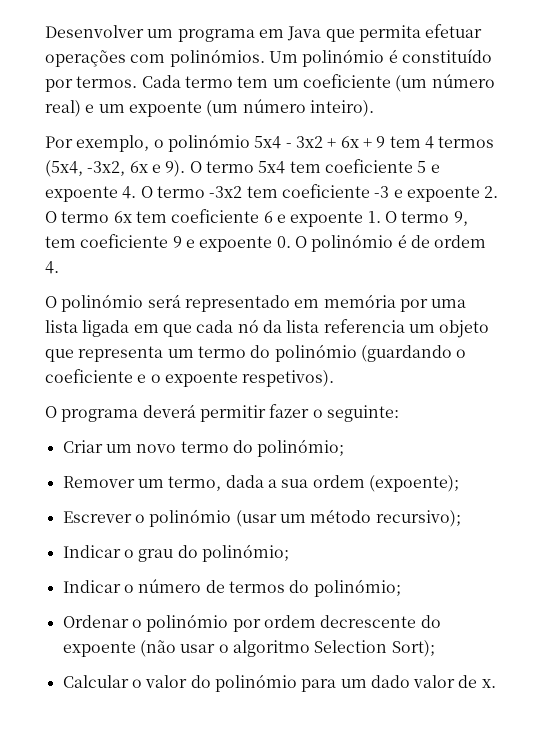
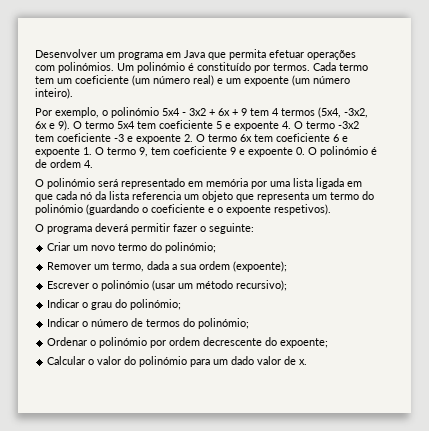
[62,640,435,657] expoente (não usar o algoritmo Selection Sort); -> [280,338,329,348] expoente;

